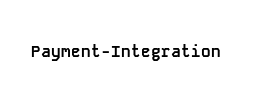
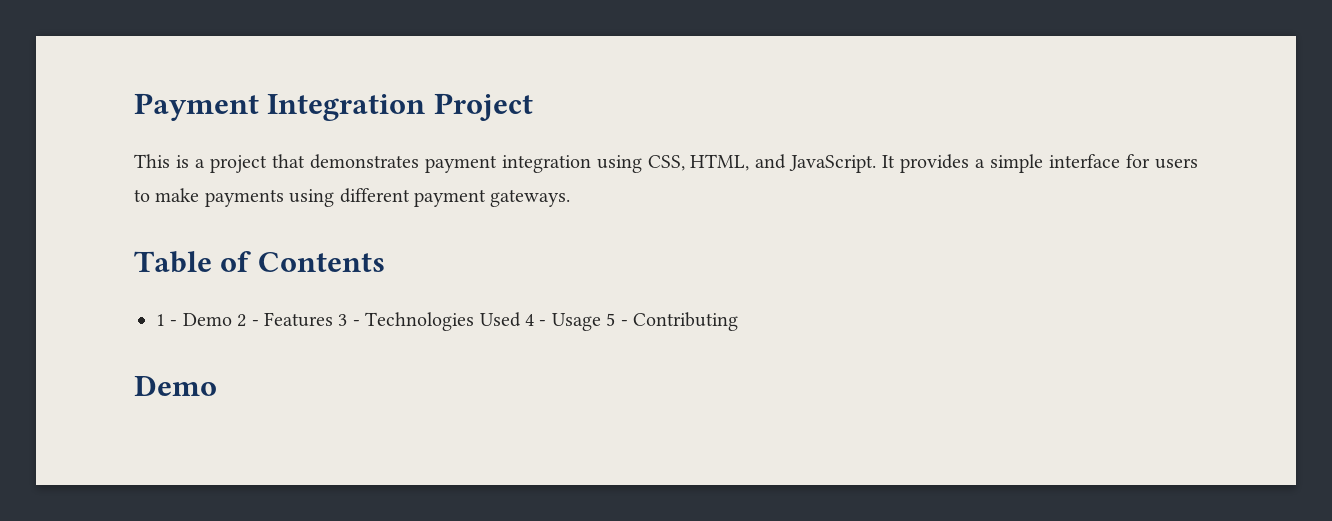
[31,44,221,61] Payment-Integration -> [134,93,533,121] [134,154,1198,173] [134,188,571,207] [134,251,385,273] [156,312,738,331] [134,375,217,396] Payment Integration Project // This is a project that demonstrates payment integration using CSS, HTML, and JavaScript. It provides a simple interface for users to make payments using different payment gateways. // Table of Contents // 1 - Demo 2 - Features 3 - Technologies Used 4 - Usage 5 - Contributing // Demo

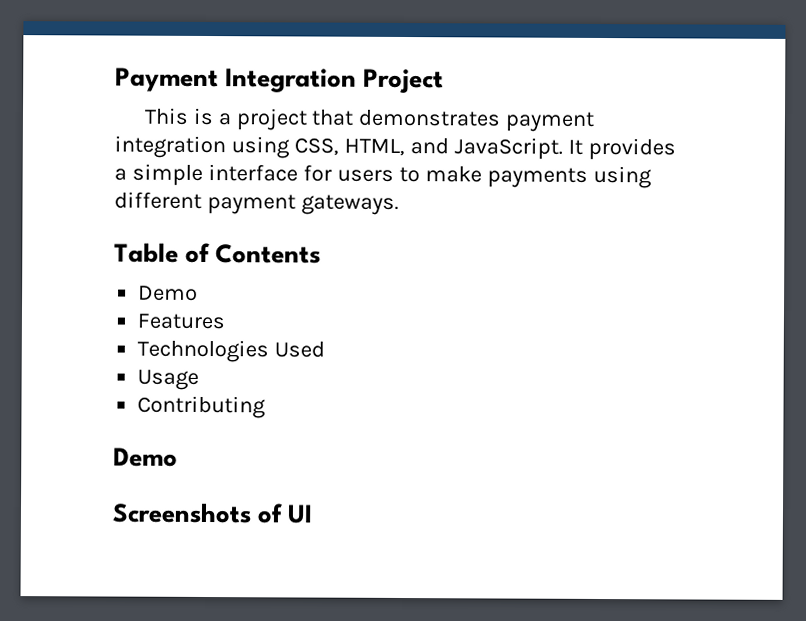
[156,313,259,327] 1 - Demo 2 - -> [138,285,199,301] Demo //
[338,314,360,326] 3 - -> (226, 321) //
[525,314,547,326] 4 - -> (326, 349) //
[606,313,628,326] 5 - -> (200, 379) //
(217, 385) none -> [112,502,314,524] // Screenshots of UI

